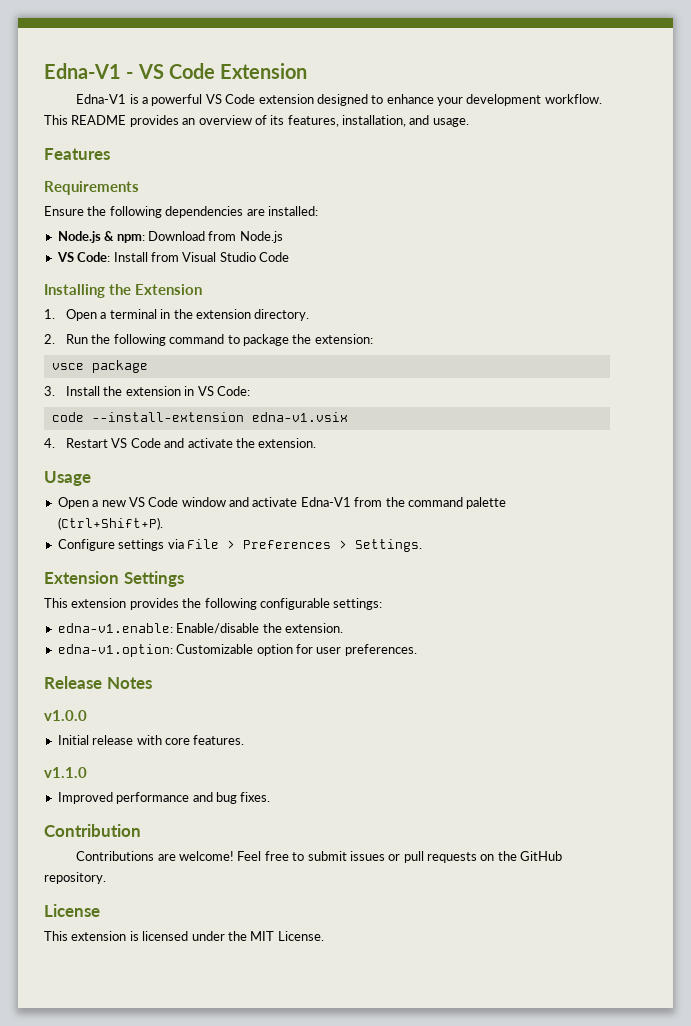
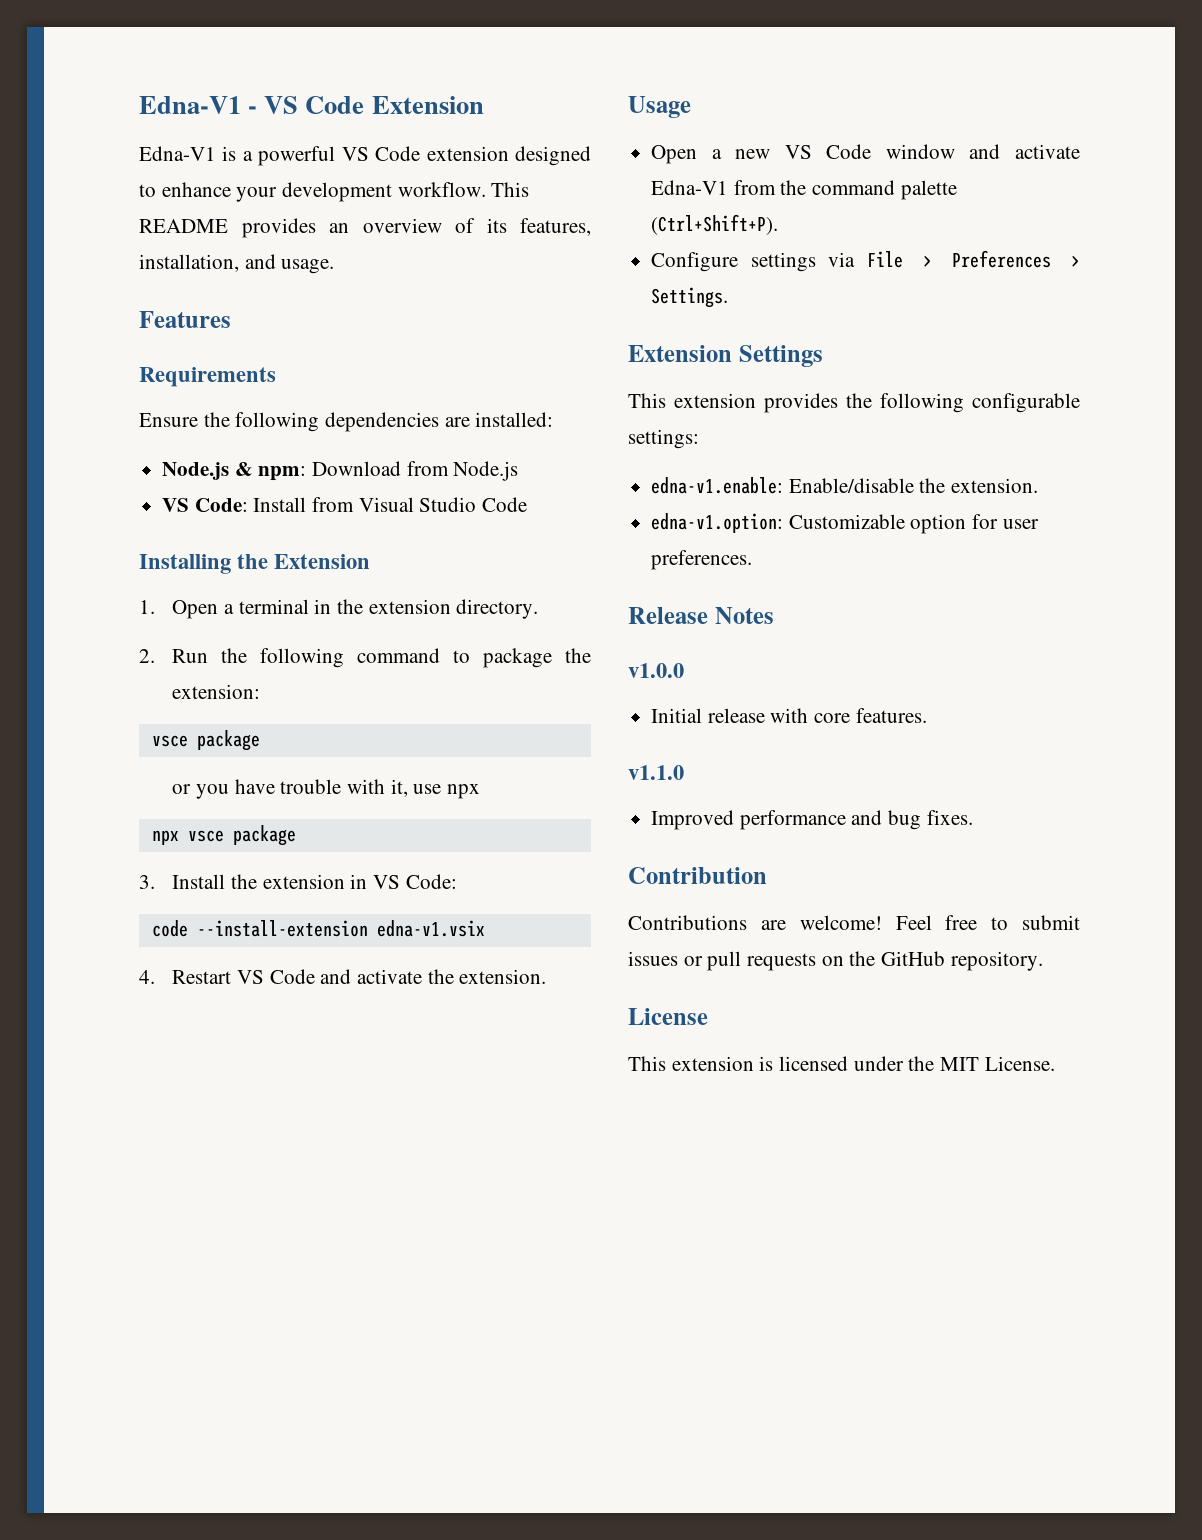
(148, 366) none -> [172,779,480,799] [151,825,296,846] // or you have trouble with it, use npx // npx vsce package

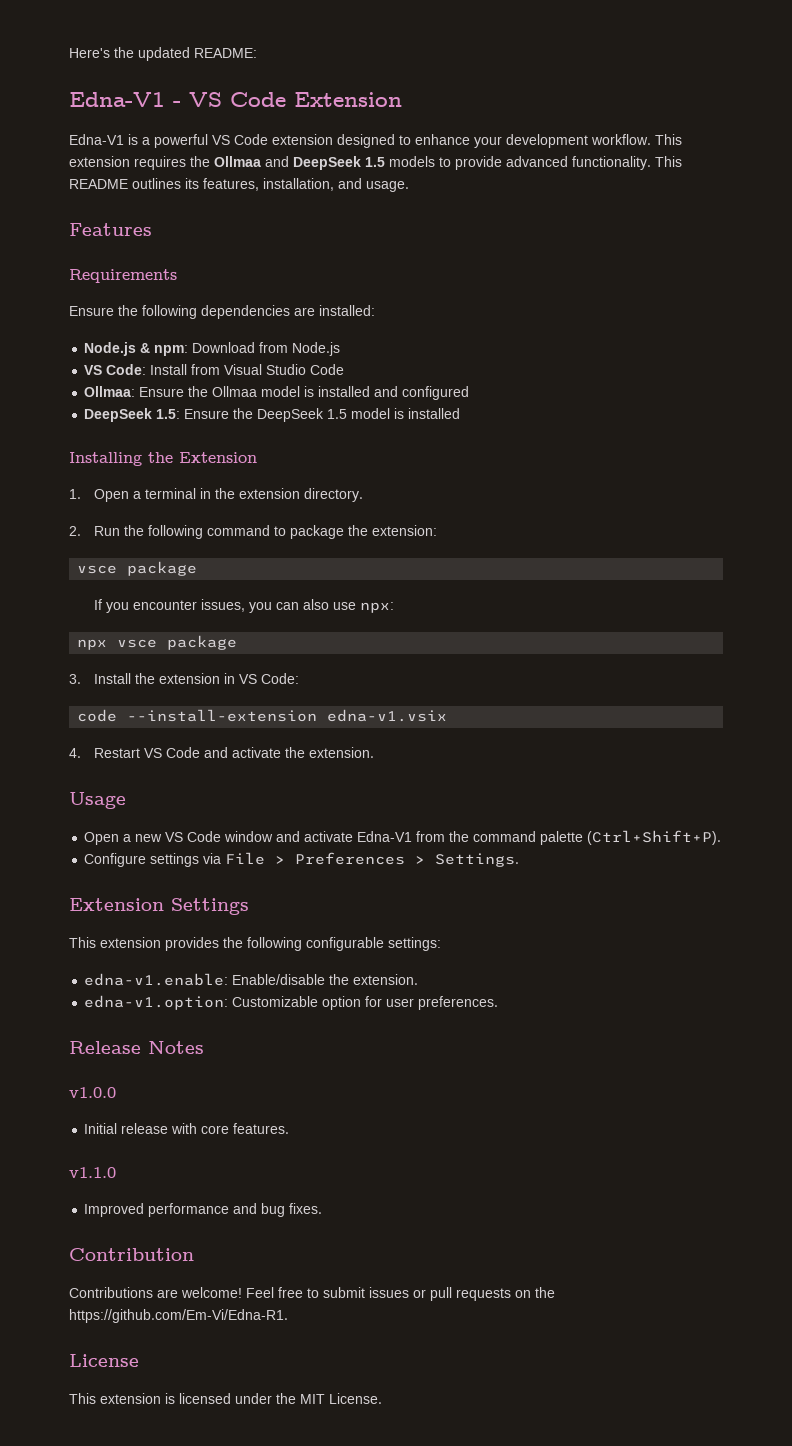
(139, 105) none -> [69,47,257,61] Here's the updated README: //
[139,218,475,238] README provides an overview of -> [69,156,682,170] [69,178,181,189] extension requires the Ollmaa and DeepSeek 1.5 models to provide advanced functionality. This README outlines
(528, 504) none -> [84,386,470,400] [84,408,461,422] // Ollmaa: Ensure the Ollmaa model is installed and configured // DeepSeek 1.5: Ensure the DeepSeek 1.5 model is installed
[172,779,480,799] or you have trouble with it, use npx -> [93,599,394,613] If you encounter issues, you can also use npx:
[881,951,1043,971] GitHub repository. -> [69,1309,288,1323] https://github.com/Em-Vi/Edna-R1.

